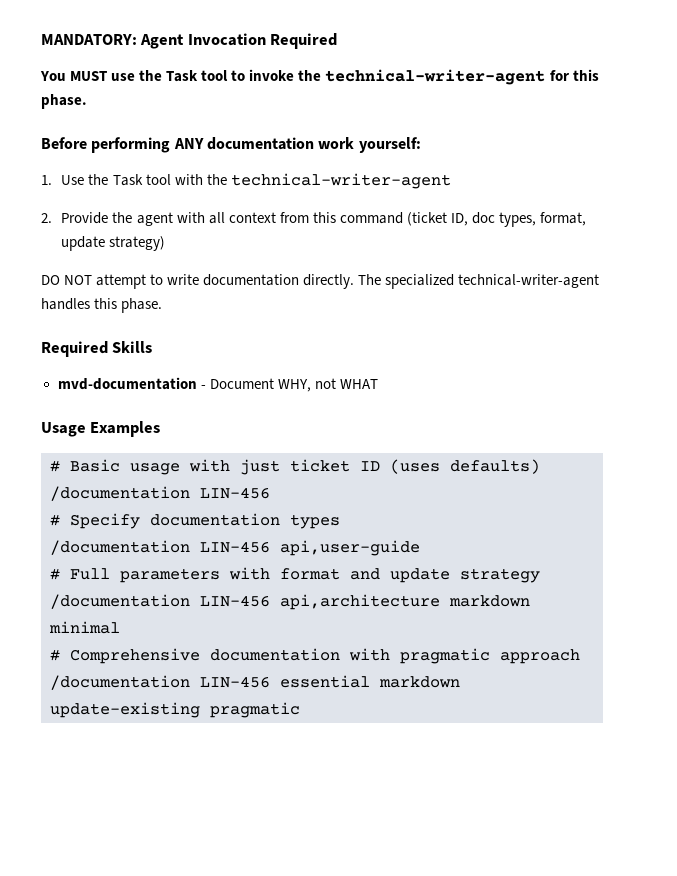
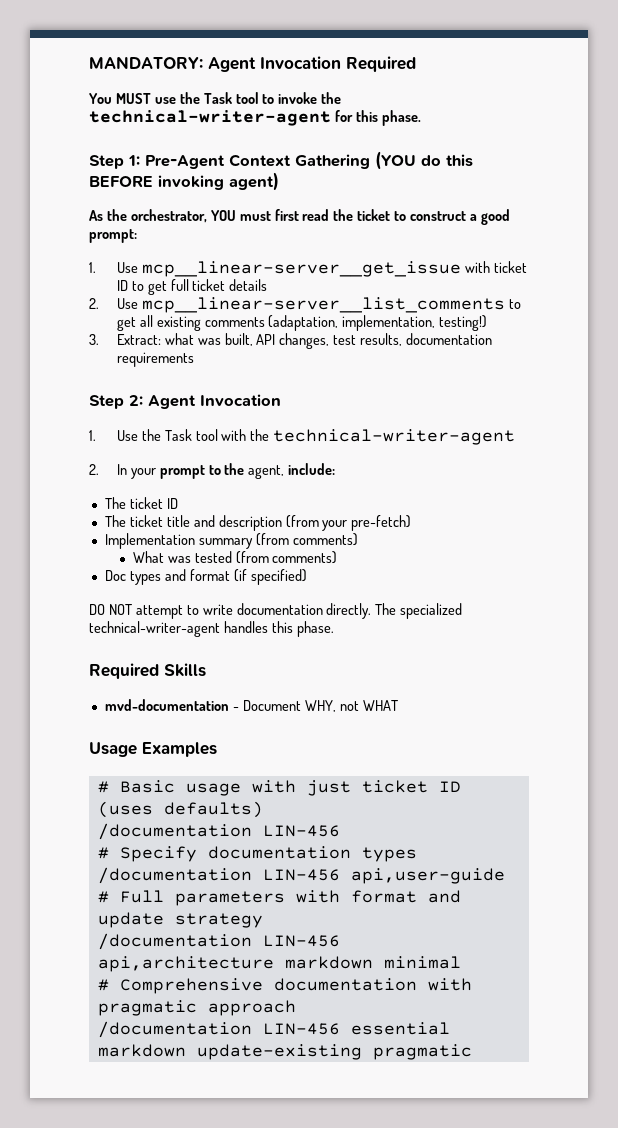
[41,137,421,153] Before performing ANY documentation work yourself: -> [89,151,473,170] [89,172,279,191] [89,209,510,225] [89,229,137,243] [89,261,527,277] [116,279,268,295] [89,297,521,313] [116,315,488,331] [89,333,493,349] [116,352,194,367] [89,394,281,409] Step 1: Pre-Agent Context Gathering (YOU do this BEFORE invoking agent) // As the orchestrator, YOU must first read the ticket to construct a good prompt: // 1. Use mcp__linear-server__get_issue with ticket ID to get full ticket details // 2. Use mcp__linear-server__list_comments to get all existing comments (adaptation, implementation, testing!) // 3. Extract: what was built, API changes, test results, documentation requirements // Step 2: Agent Invocation
[61,212,587,227] [61,236,166,251] Provide the agent with all context from this command (ticket ID, doc types, format, update strategy) -> [116,463,336,479] [104,497,178,509] [104,515,412,531] [104,533,358,549] [132,551,338,564] [104,569,307,585] In your prompt to the agent, include: // The ticket ID // The ticket title and description (from your pre-fetch) // Implementation summary (from comments) // What was tested (from comments) // Doc types and format (if specified)

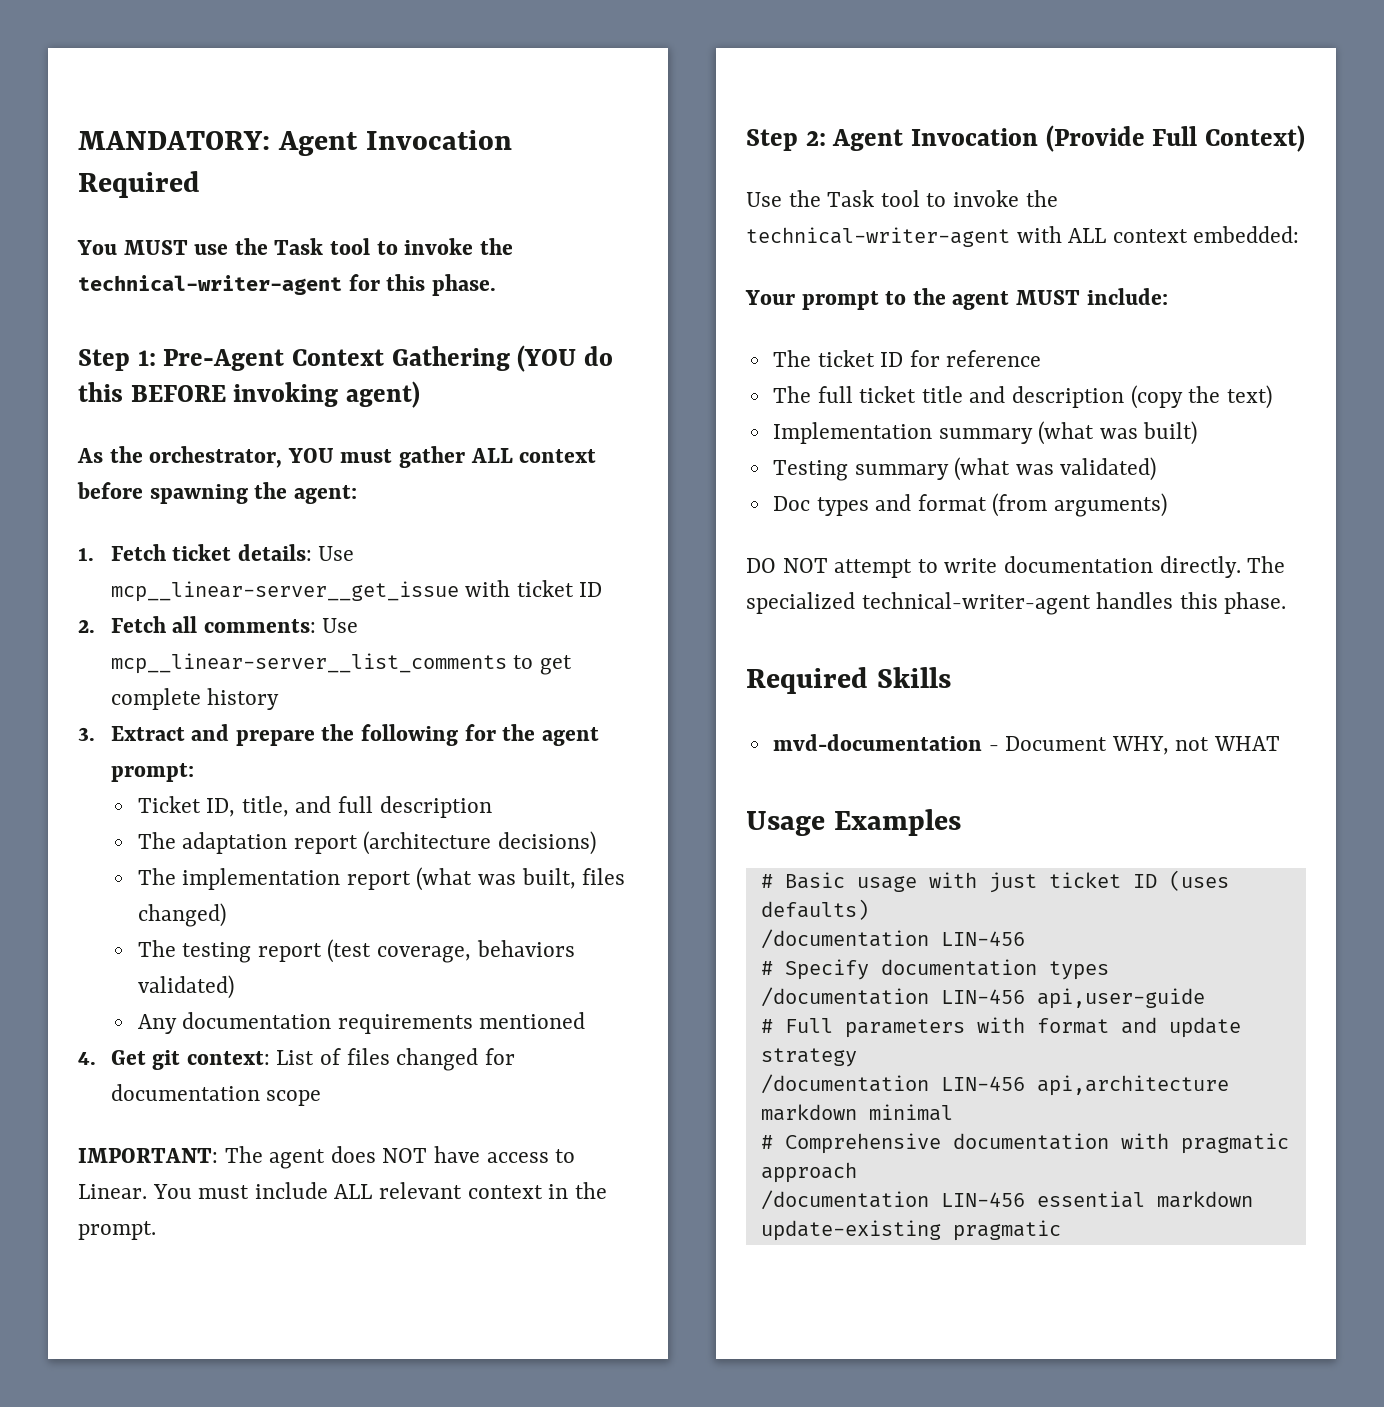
[274,209,510,225] [89,229,137,243] [89,262,96,273] first read the ticket to construct a good prompt: // 1. -> [399,446,597,468] [77,482,357,504] [78,544,312,561] gather ALL context before spawning the agent: // 1. Fetch ticket details:
[131,279,268,295] [89,297,521,313] [116,315,488,331] [89,333,493,349] [116,352,194,367] to get full ticket details // 2. Use mcp__linear-server__list_comments to get all existing comments (adaptation, implementation, testing!) // 3. Extract: what was built, API changes, test results, documentation requirements -> [78,616,359,633] [110,653,572,675] [110,688,280,710] [78,724,599,746] [110,763,194,782] [137,796,492,818] [137,831,597,855] [137,867,626,891] [137,903,226,927] [137,939,575,963] [137,975,234,999] [137,1012,586,1034] [78,1048,515,1071] [110,1084,322,1106] [78,1146,576,1169] [78,1182,607,1199] [78,1221,156,1240] // 2. Fetch all comments: Use mcp__linear-server__list_comments to get complete history // 3. Extract and prepare the following for the agent prompt: // Ticket ID, title, and full description // The adaptation report (architecture decisions) // The implementation report (what was built, files changed) // The testing report (test coverage, behaviors validated) // Any documentation requirements mentioned // 4. Get git context: List of files changed for documentation scope // IMPORTANT: The agent does NOT have access to Linear. You must include ALL relevant context in the prompt.
[89,430,96,441] // 1. -> [1045,125,1306,152] (Provide Full Context) //
[221,429,516,445] [89,464,156,479] with the technical-writer-agent // 2. In your -> [926,190,1058,207] [746,226,1300,247] [745,290,795,305] to invoke the technical-writer-agent with ALL context embedded: // Your
[248,465,285,479] agent, -> [952,290,1081,310] agent MUST
[104,515,126,527] // The -> [909,350,1042,367] [772,386,853,403] for reference // The full
[285,515,412,531] (from your pre-fetch) -> [1130,385,1272,409] (copy the text)
[255,533,358,546] [132,551,338,564] (from comments) // What was tested (from comments) -> [1038,421,1198,445] [772,457,1157,481] (what was built) // Testing summary (what was validated)
[233,569,307,585] (if specified) -> [992,493,1168,517] (from arguments)

